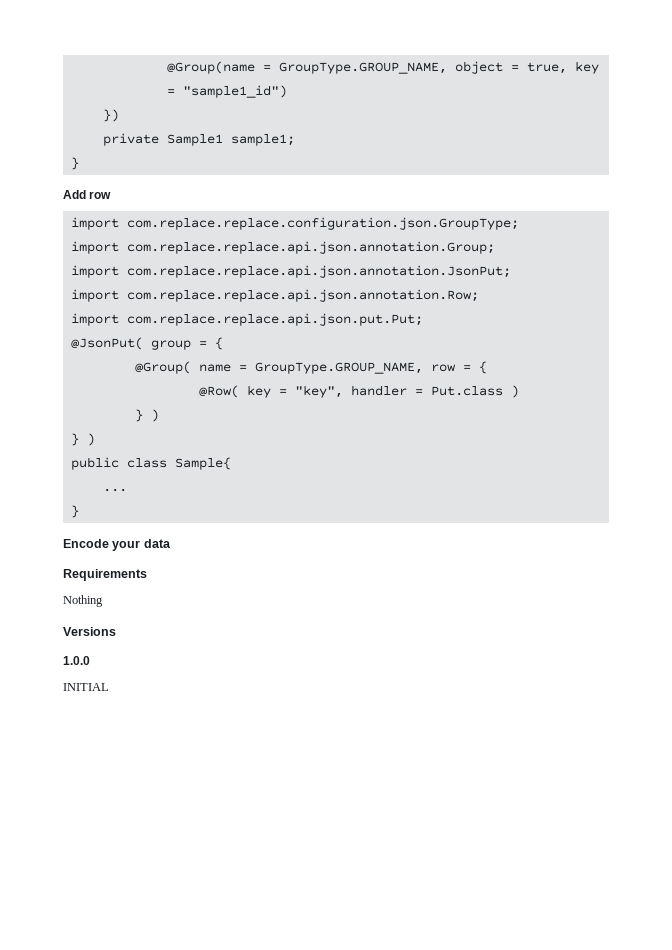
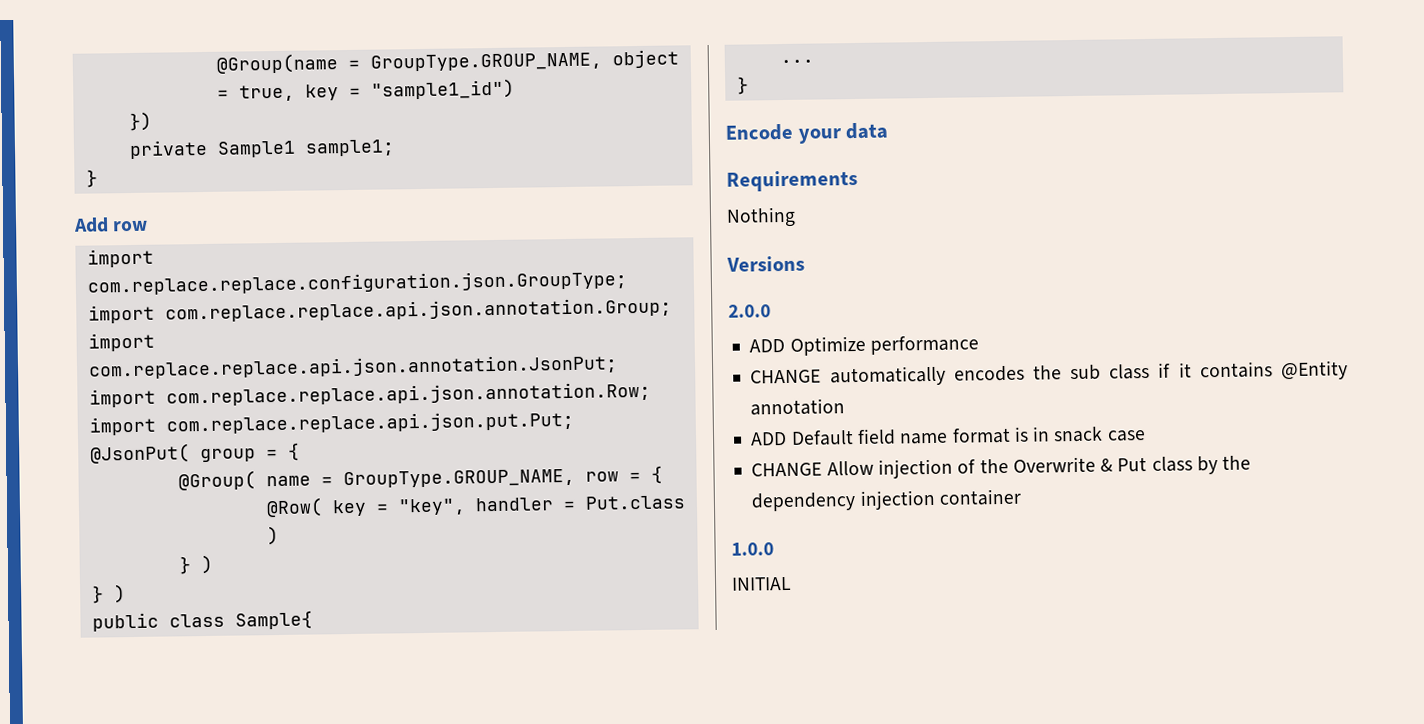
(116, 631) none -> [728,304,771,318] [749,335,979,356] [750,360,1348,387] [750,398,846,416] [750,426,1146,446] [751,455,1252,479] [751,488,1021,512] // 2.0.0 // ADD Optimize performance // CHANGE automatically encodes the sub class if it contains @Entity annotation // ADD Default field name format is in snack case // CHANGE Allow injection of the Overwrite & Put class by the dependency injection container

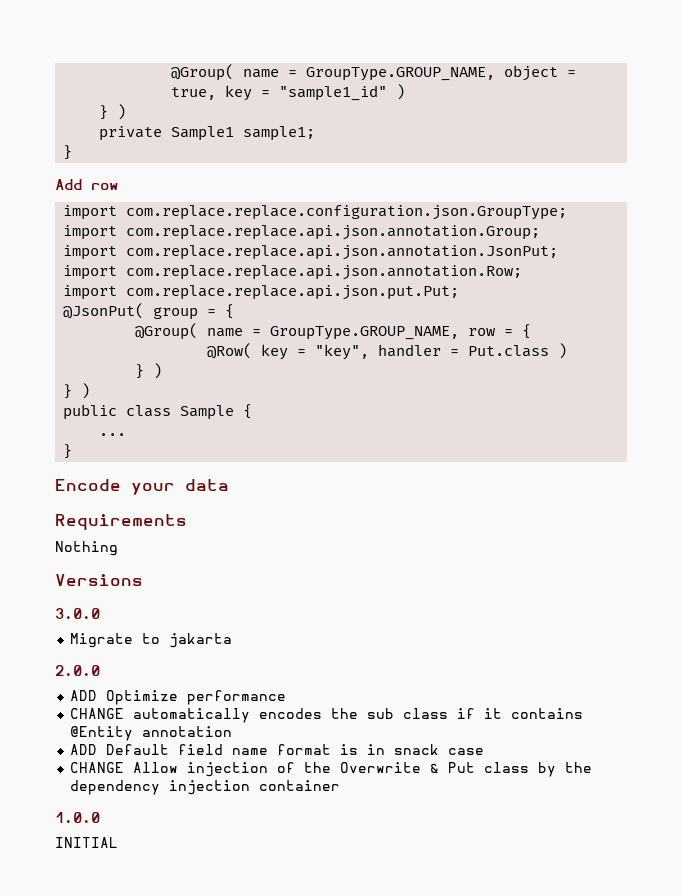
[215,53,338,74] @Group(name -> [171,64,280,81] @Group( name
[370,78,515,100] [128,111,152,132] "sample1_id") // }) -> [279,84,406,101] [99,104,127,120] "sample1_id" ) // } )
[234,610,313,630] Sample{ -> [180,404,253,420] Sample {
(805, 263) none -> [55,608,100,619] [70,633,233,648] // 3.0.0 // Migrate to jakarta

